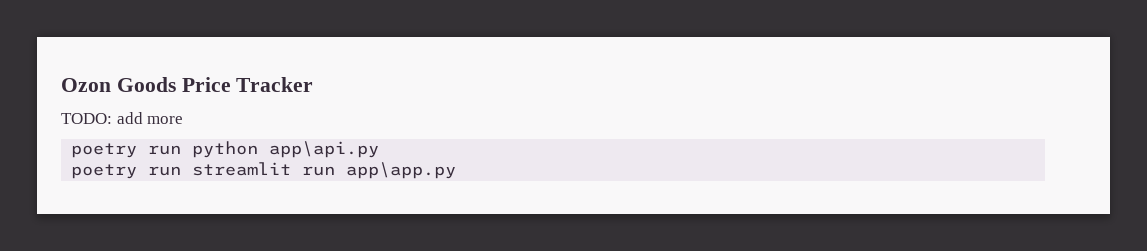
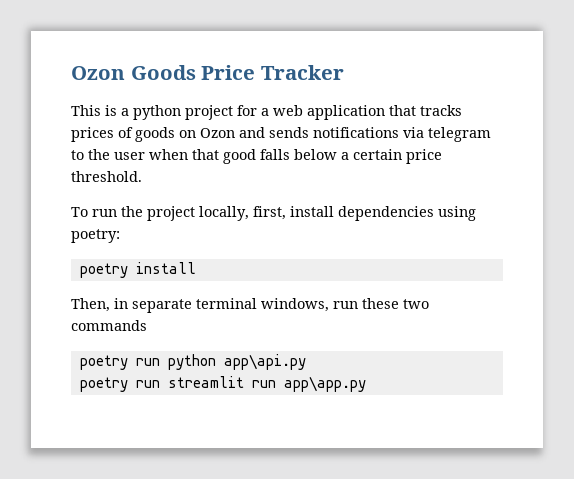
[61,112,184,124] TODO: add more -> [71,105,462,120] [71,127,491,142] [71,149,442,164] [71,171,142,182] [71,206,476,221] [71,229,120,243] [79,262,196,278] [71,298,429,313] [71,320,147,331] This is a python project for a web application that tracks prices of goods on Ozon and sends notifications via telegram to the user when that good falls below a certain price threshold. // To run the project locally, first, install dependencies using poetry: // poetry install // Then, in separate terminal windows, run these two commands

